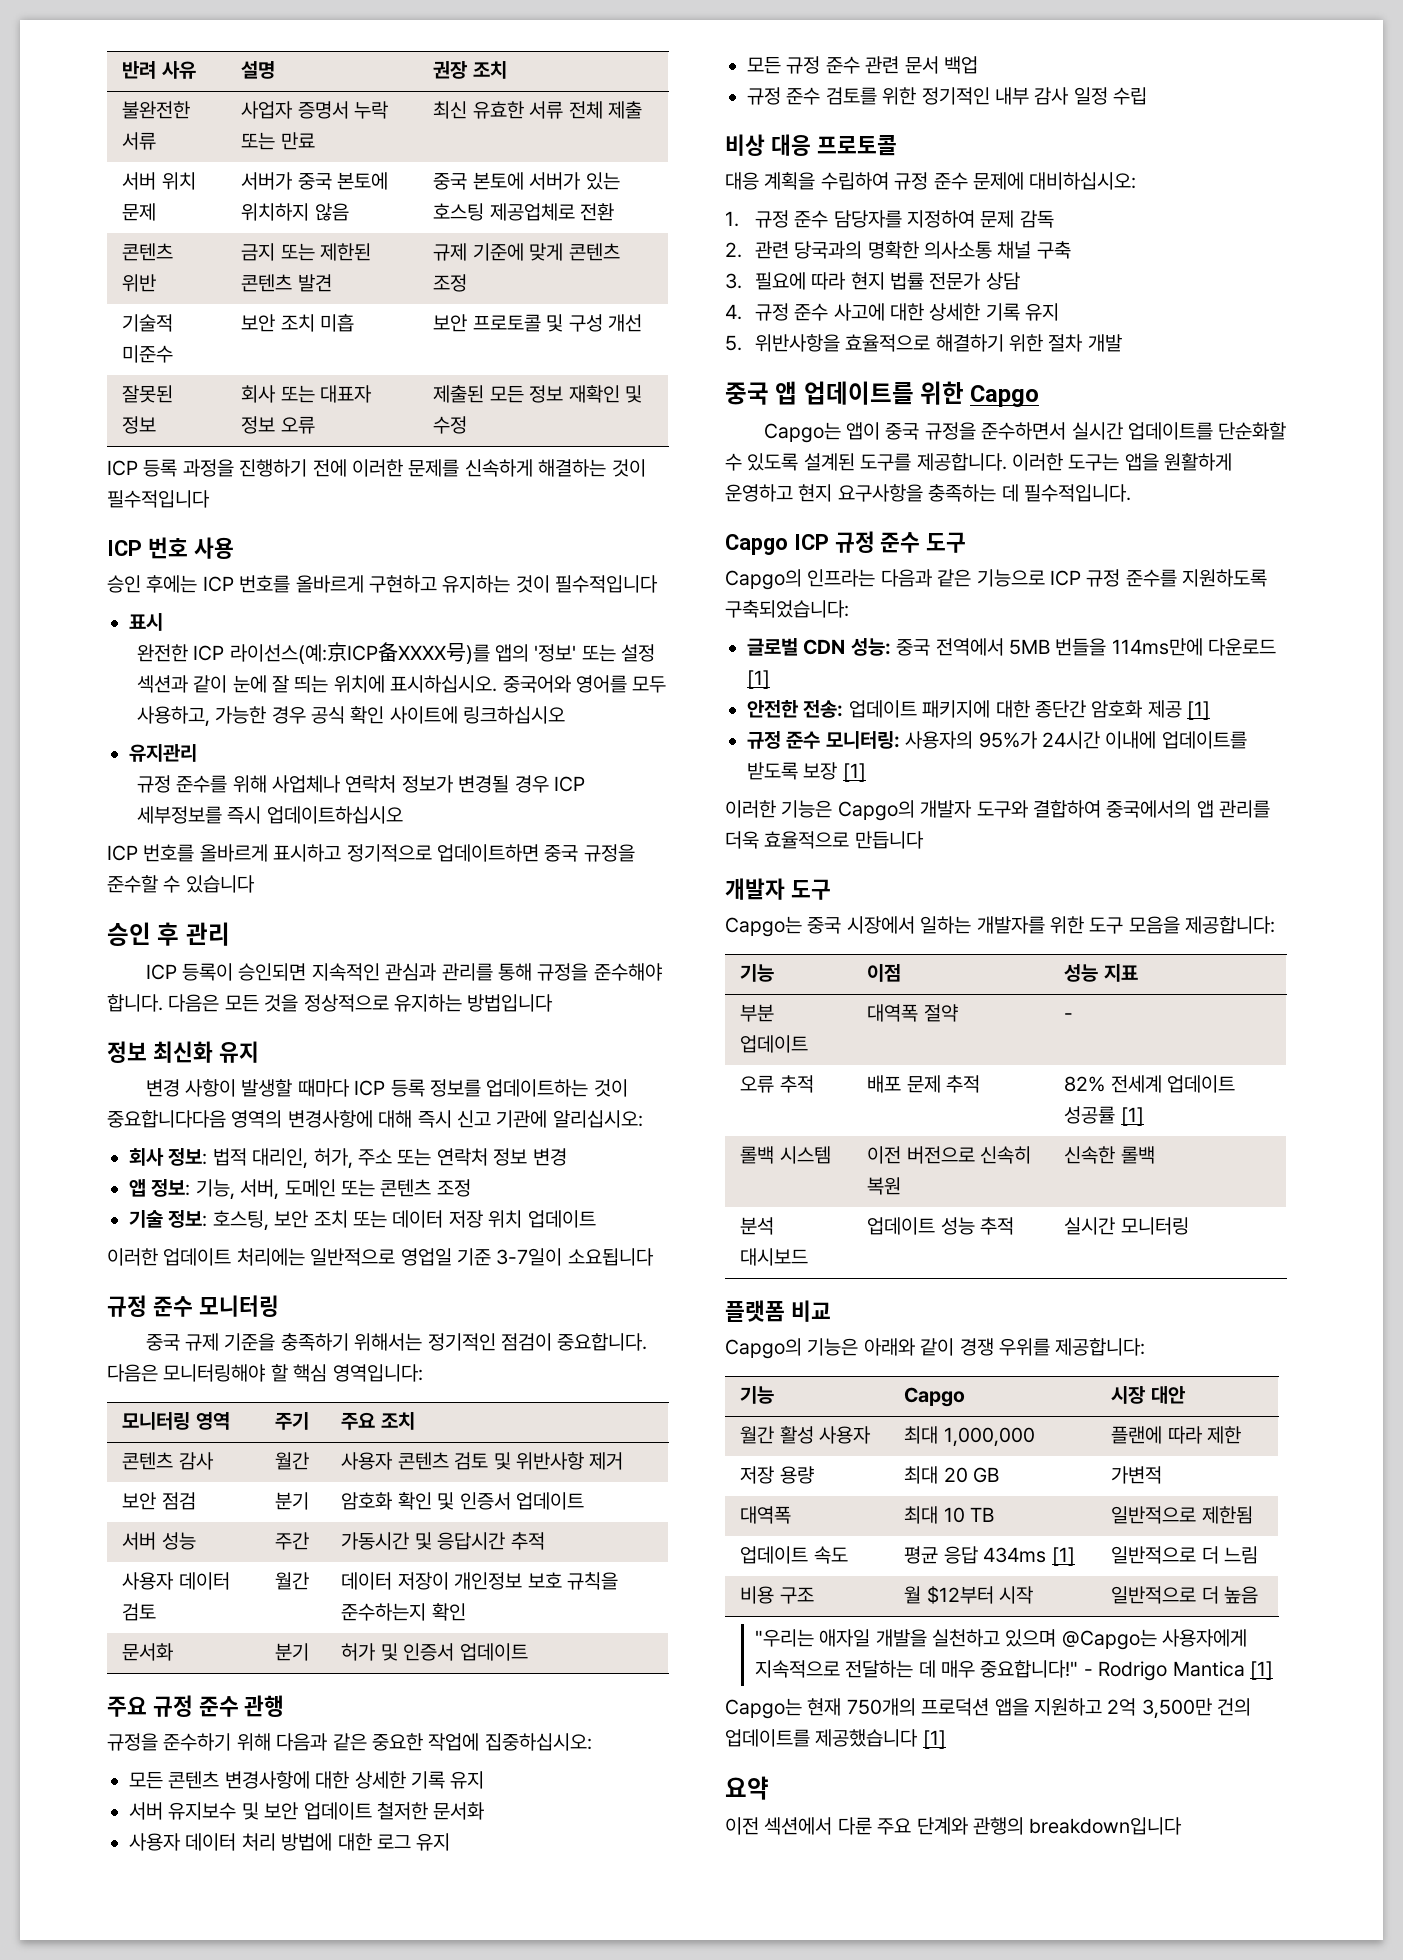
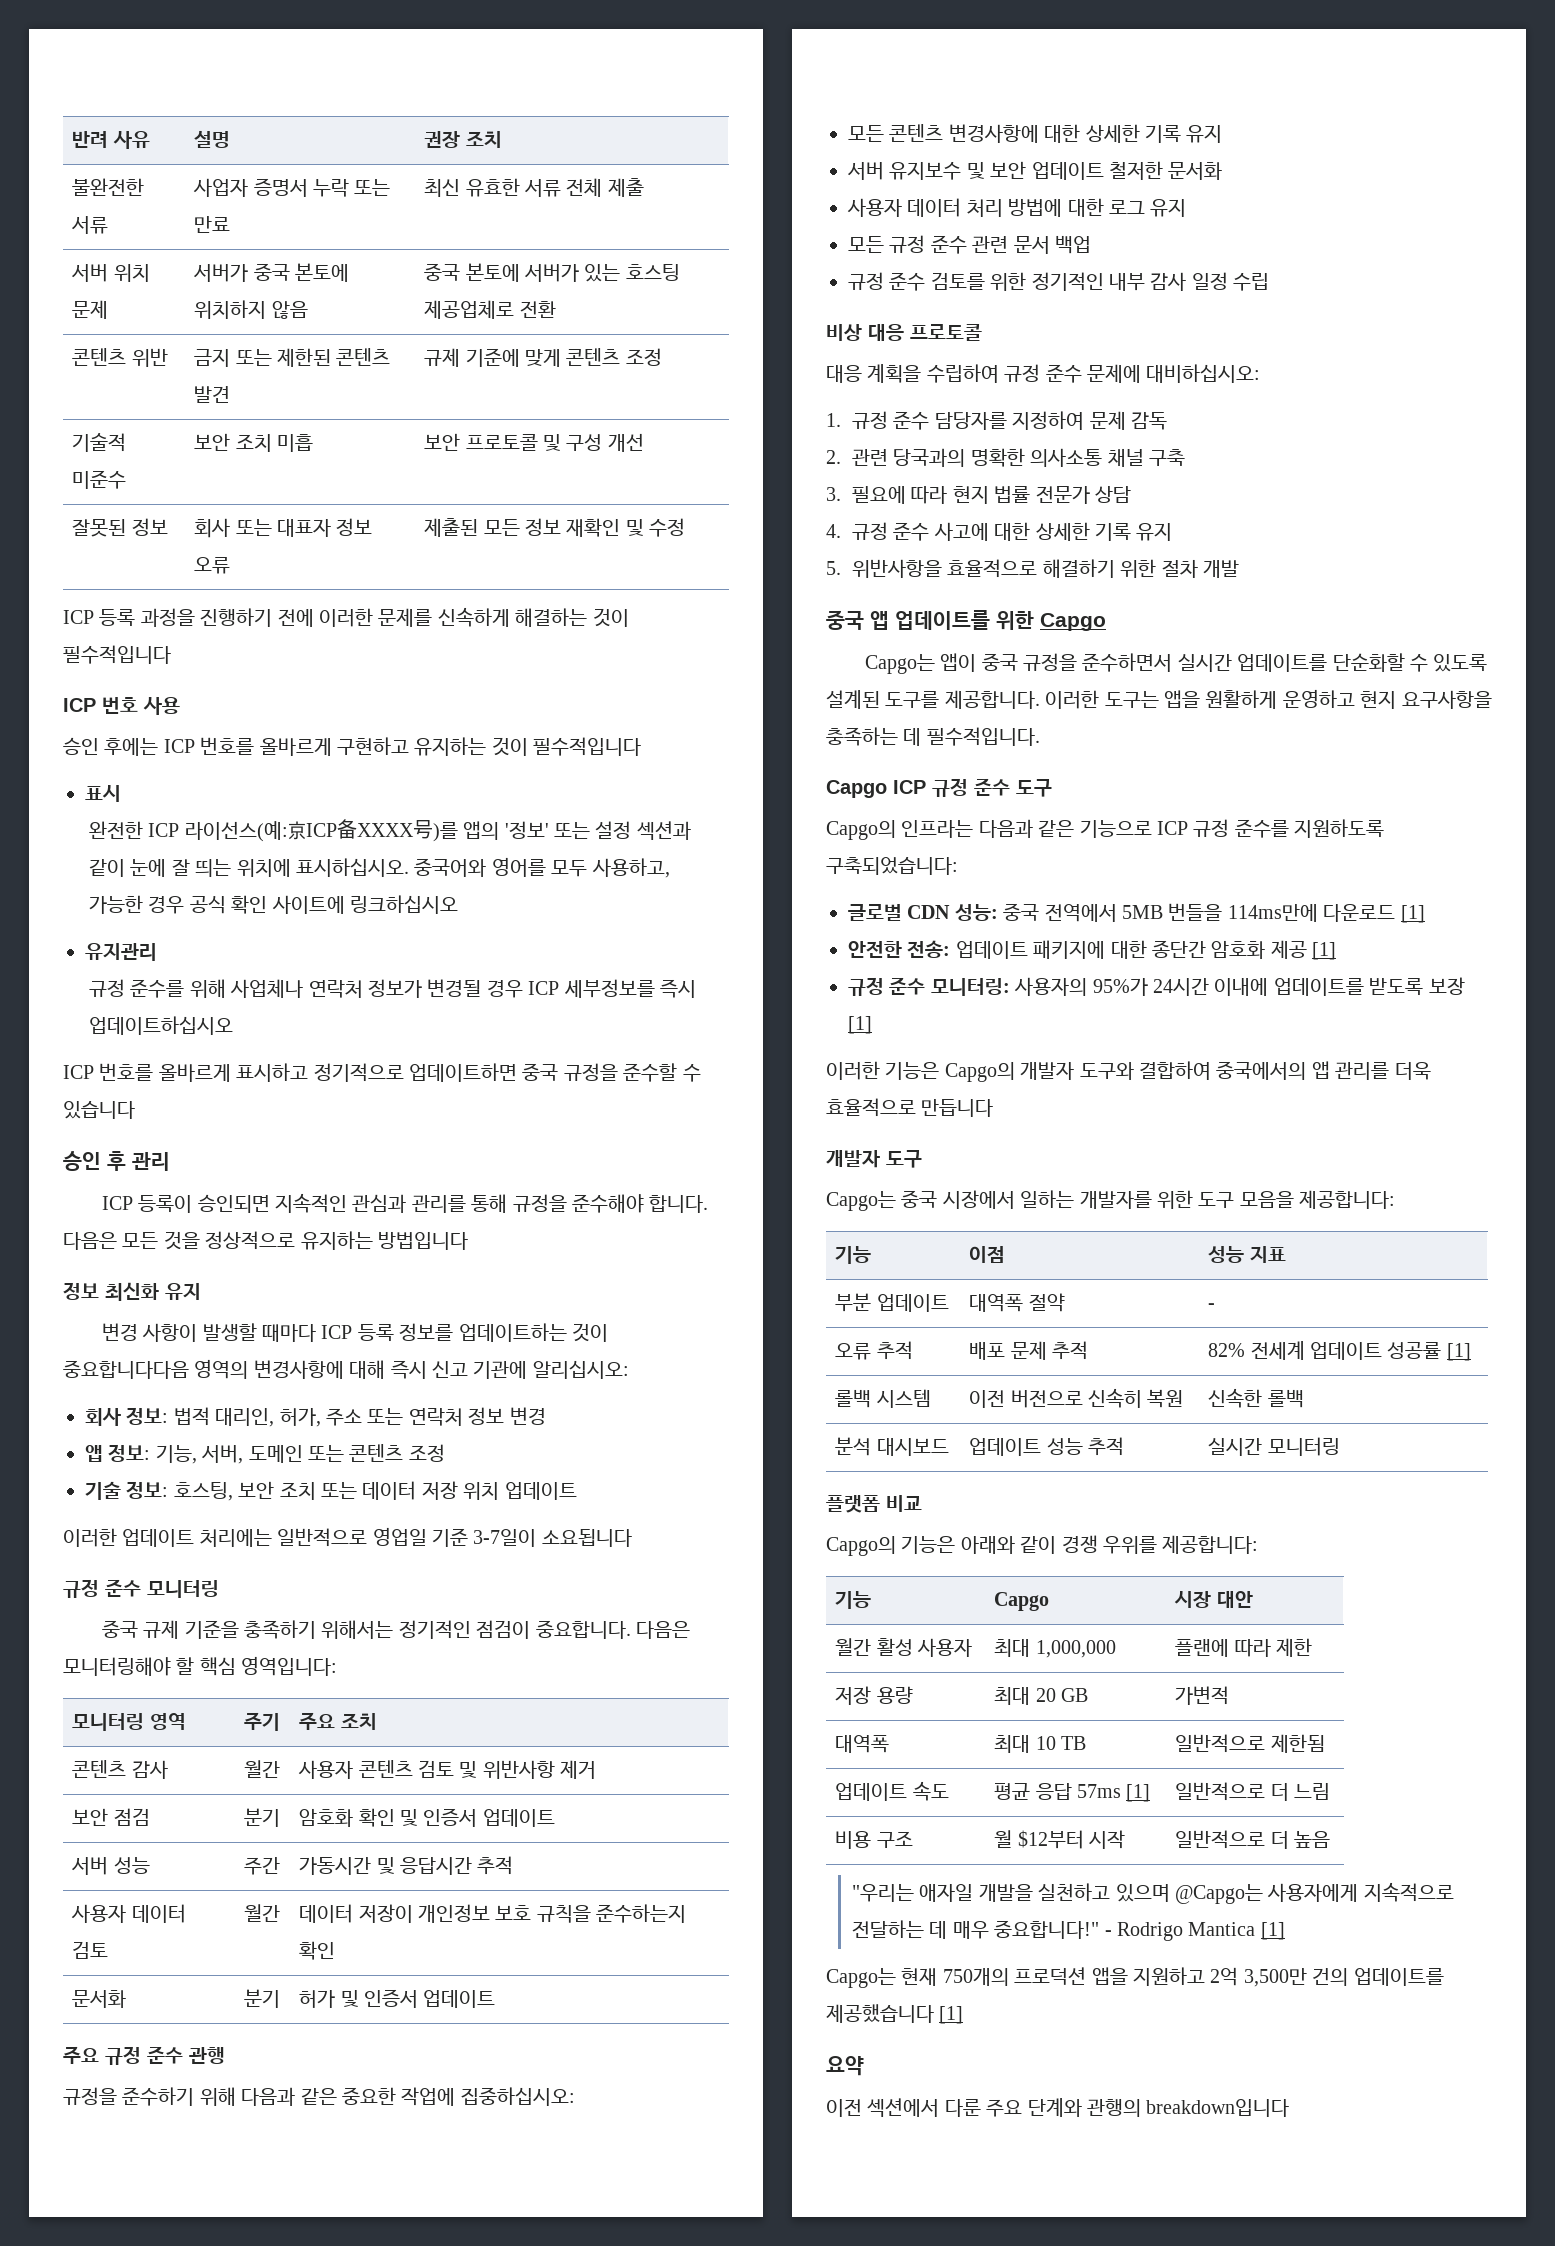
[983,1547,1047,1563] 434ms -> [1077,1784,1122,1798] 57ms

